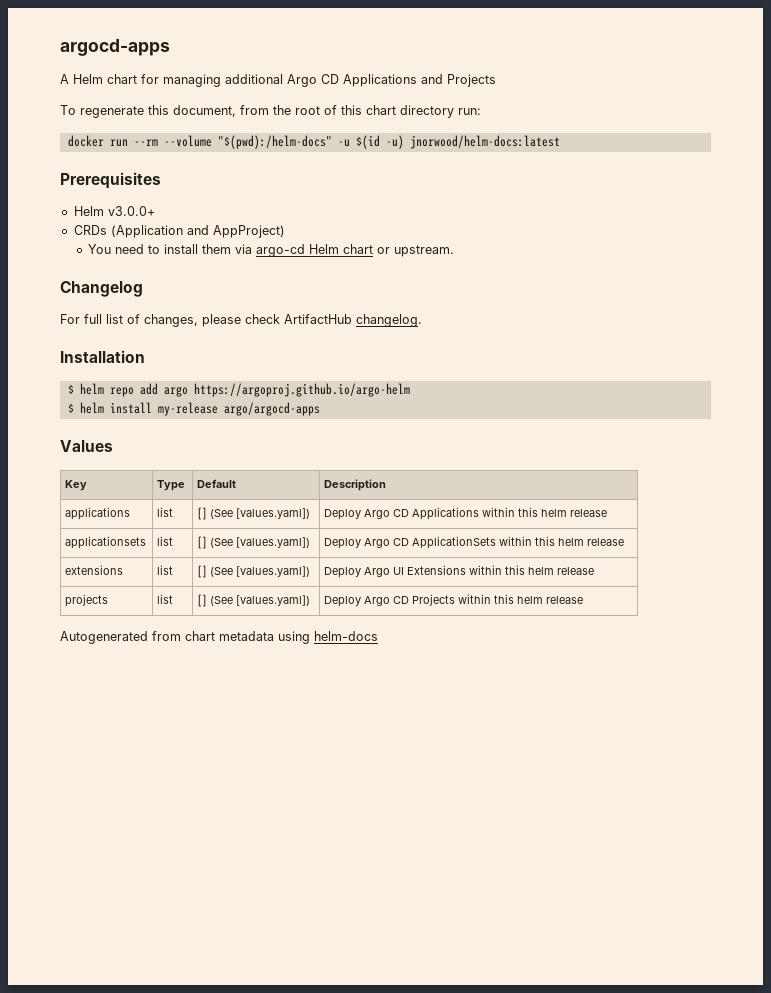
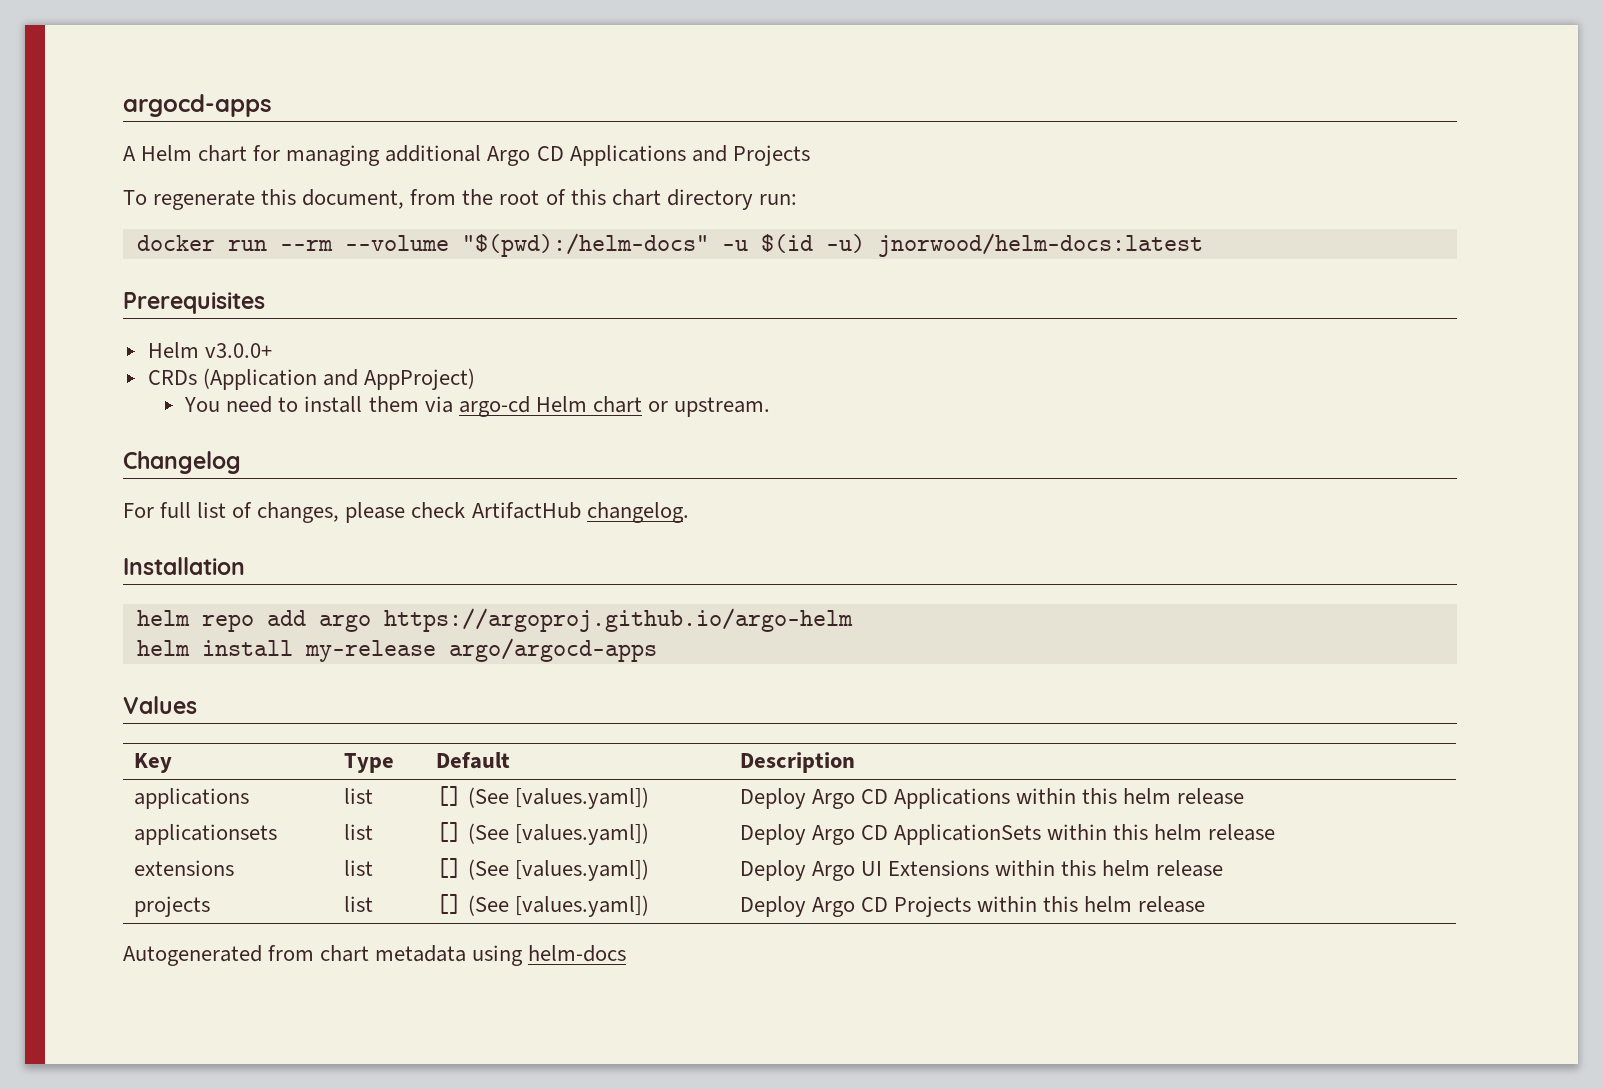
[67,384,74,394] $ -> (245, 566) none
[67,403,74,413] $ -> (853, 620) none

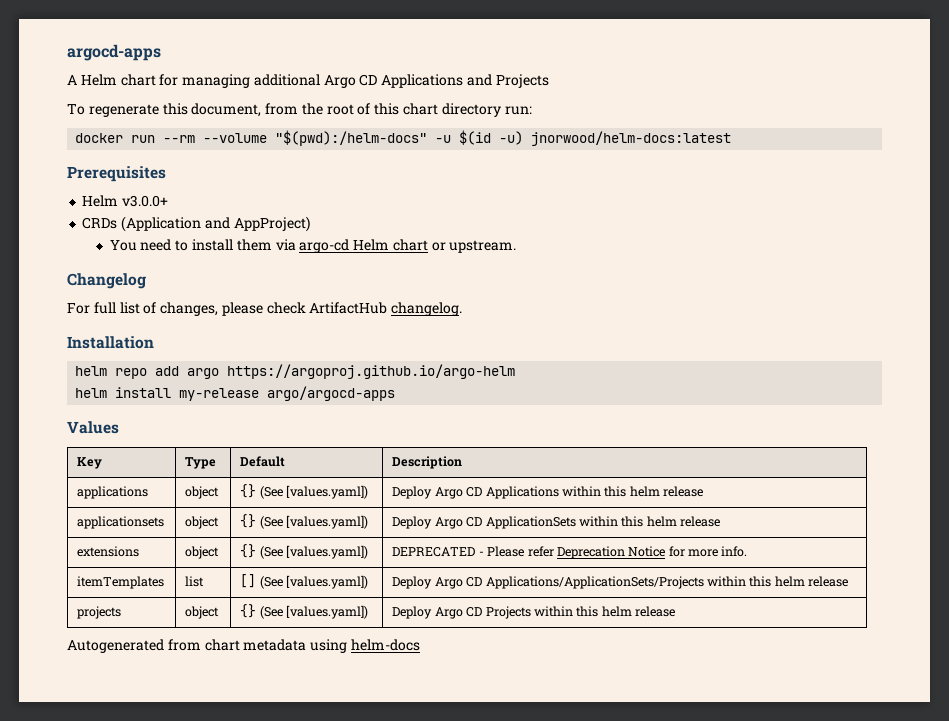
[343,788,373,804] [435,786,462,806] list | [] -> [185,486,220,499] [240,484,257,498] object | {}
[343,824,373,840] [435,822,462,842] list | [] -> [185,516,220,529] [240,514,257,528] object | {}
[343,860,373,876] [435,858,649,881] [739,860,989,881] | list | [] (See [values.yaml]) | Deploy Argo UI Extensions -> [185,546,220,559] [240,544,369,559] [392,546,748,559] [77,576,165,589] [185,576,205,587] [240,574,369,589] [392,576,704,589] | object | {} (See [values.yaml]) | DEPRECATED - Please refer Deprecation Notice for more info. // itemTemplates | list | [] (See [values.yaml]) | Deploy Argo CD Applications/ApplicationSets/Projects
[343,896,373,912] [435,894,462,914] list | [] -> [185,606,220,619] [240,604,257,618] object | {}

